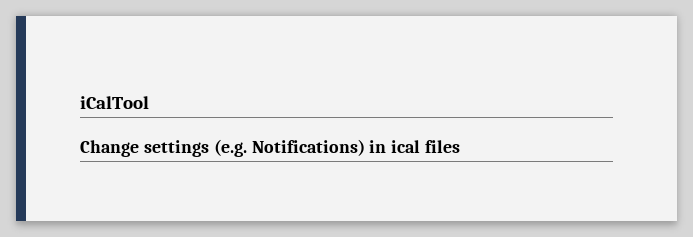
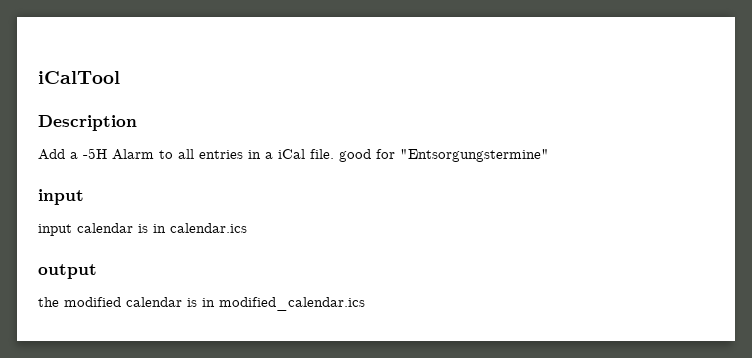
[80,139,461,157] Change settings (e.g. Notifications) in ical files -> [38,115,137,131] [38,148,549,162] [38,189,84,205] [38,223,247,236] [38,264,97,279] [38,297,365,311] Description // Add a -5H Alarm to all entries in a iCal file. good for "Entsorgungstermine" // input // input calendar is in calendar.ics // output // the modified calendar is in modified_calendar.ics

